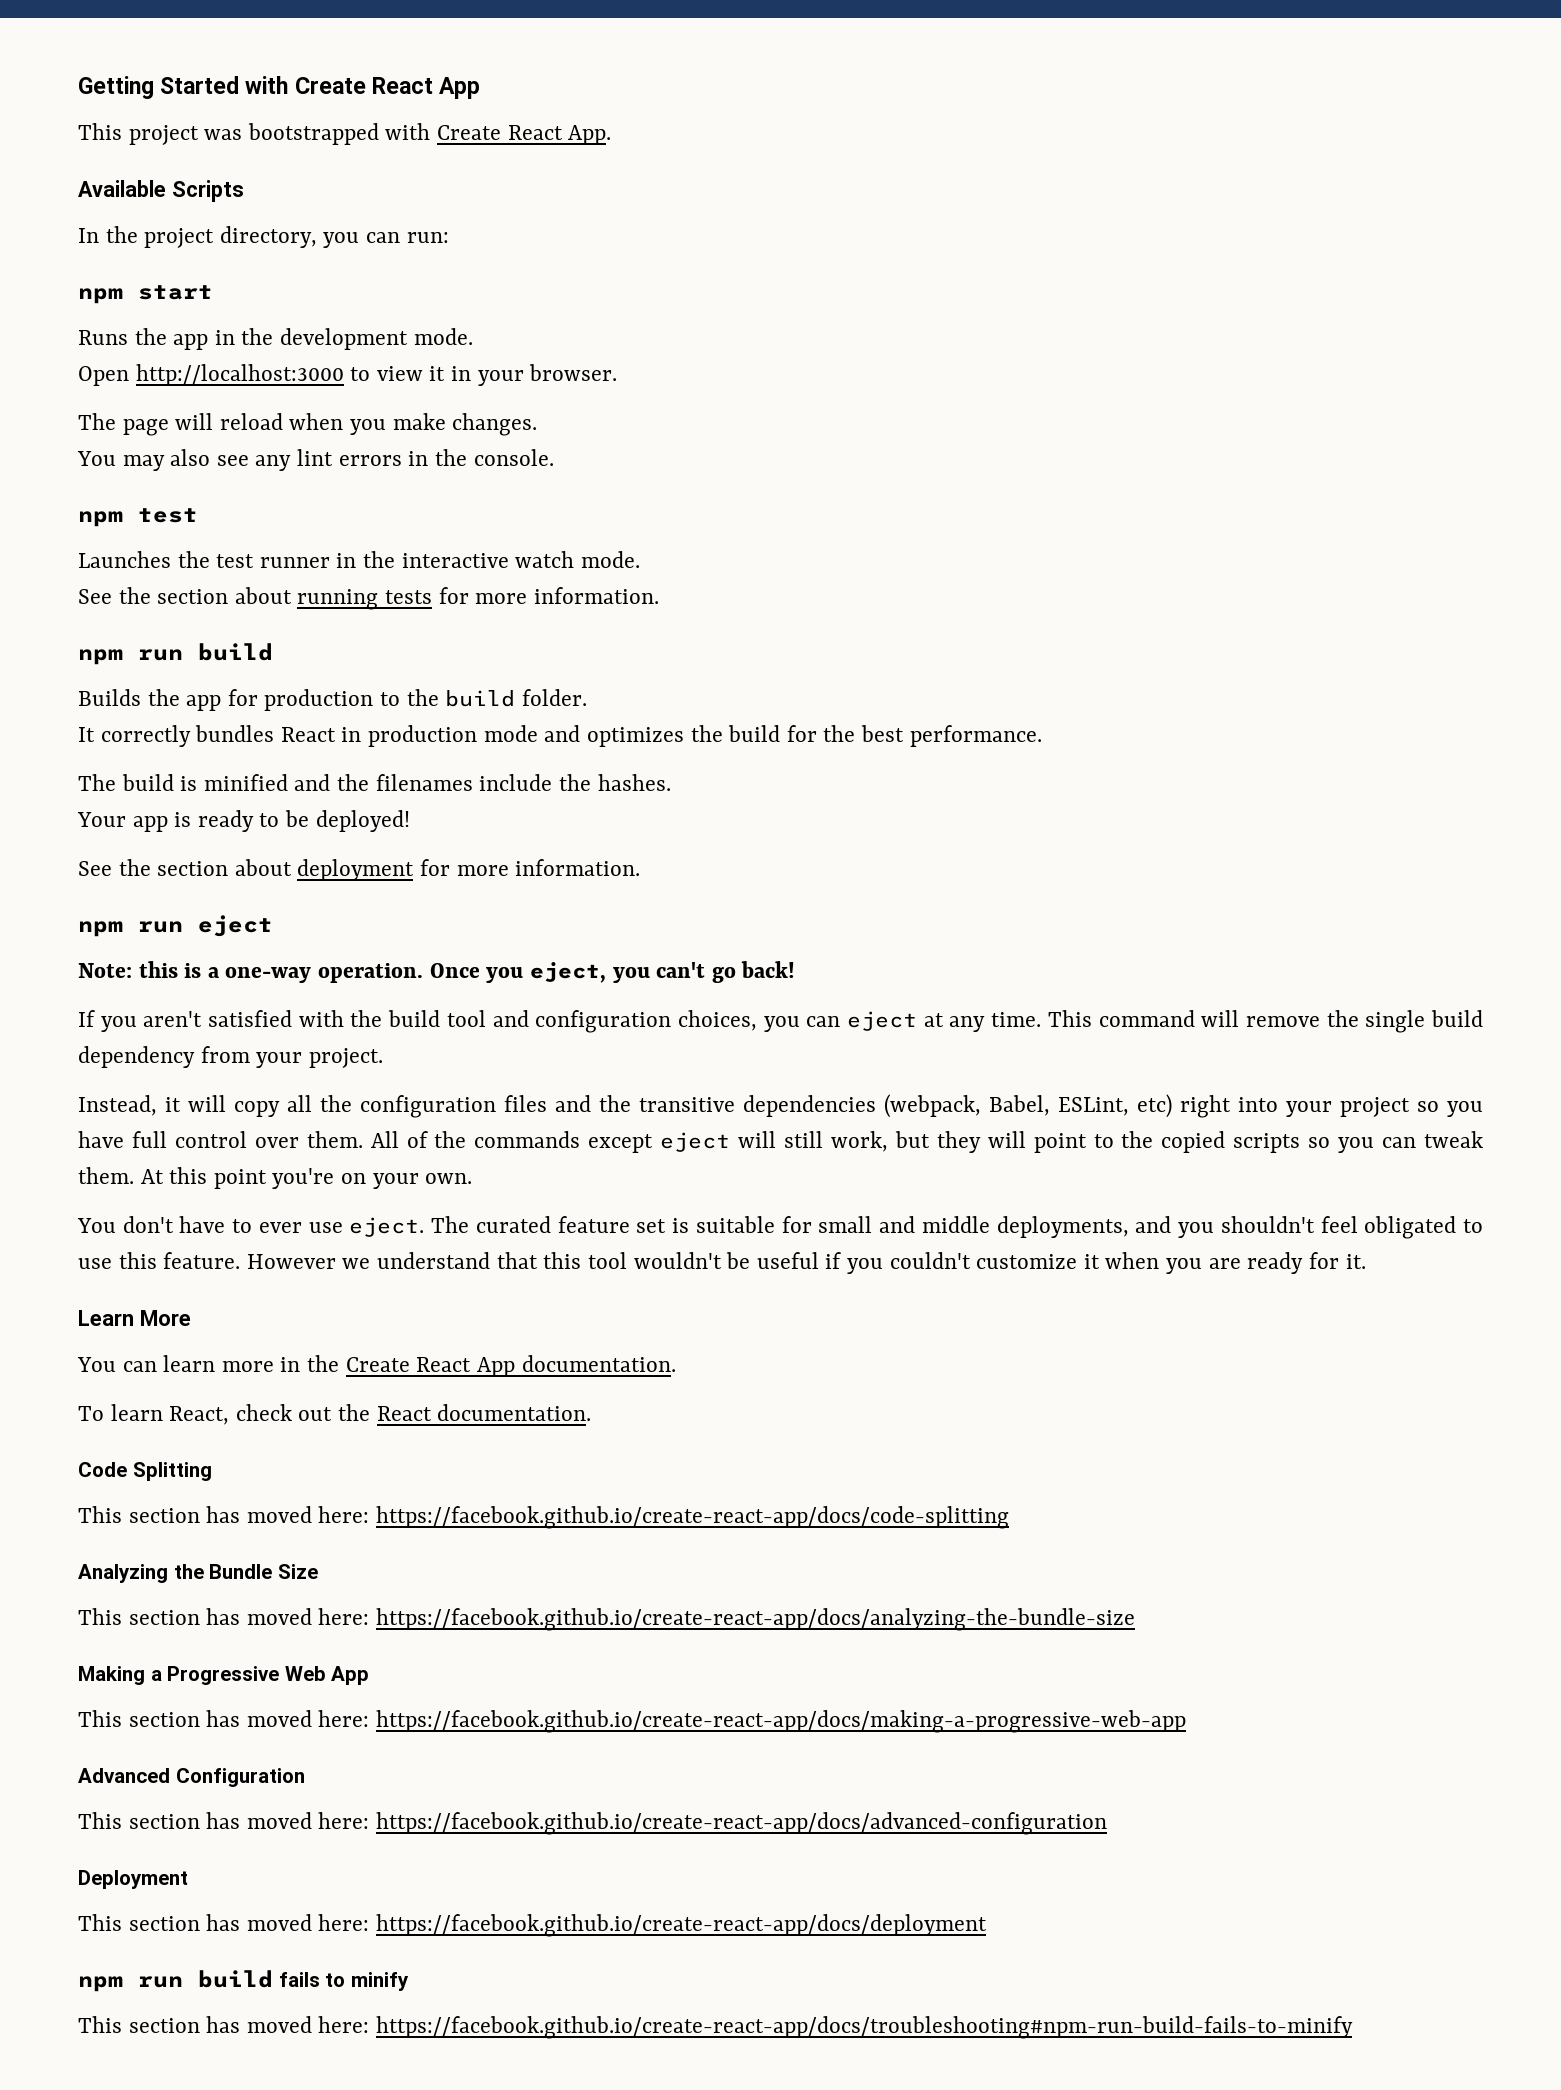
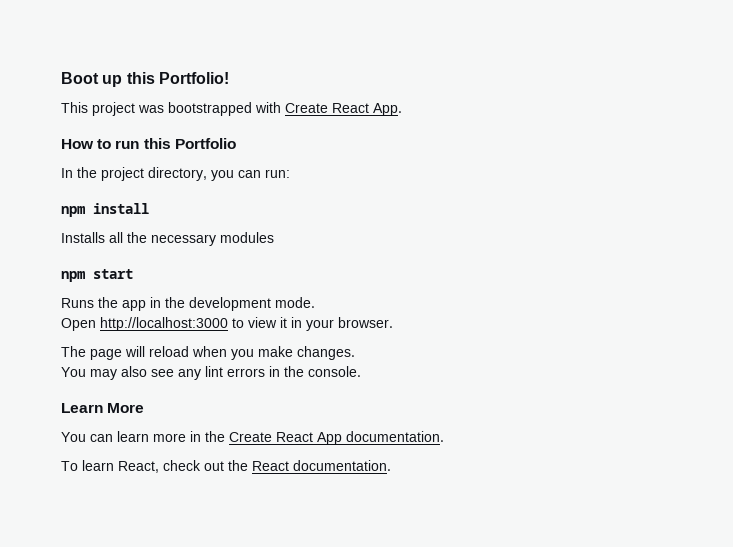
[78,76,481,99] Getting Started with Create React App -> [61,72,229,87] Boot up this Portfolio!
[78,180,244,202] Available Scripts -> [61,138,236,149] How to run this Portfolio
(449, 237) none -> [61,203,149,217] [61,232,274,246] // npm install // Installs all the necessary modules
[78,508,198,527] [78,551,640,568] [78,587,659,610] [78,643,273,665] [78,689,587,711] [78,725,1042,747] [78,774,671,791] [77,810,410,832] [78,859,641,881] [78,915,273,937] [78,961,796,983] [78,1010,1483,1033] [78,1046,383,1068] [78,1094,1483,1118] [78,1131,1483,1153] [78,1167,473,1189] [77,1216,1483,1239] [78,1252,1366,1274] // npm test // Launches the test runner in the interactive watch mode. // See the section about running tests for more information. // npm run build // Builds the app for production to the build folder. // It correctly bundles React in production mode and optimizes the build for the best performance. // The build is minified and the filenames include the hashes. // Your app is ready to be deployed! // See the section about deployment for more information. // npm run eject // Note: this is a one-way operation. Once you eject, you can't go back! // If you aren't satisfied with the build tool and configuration choices, you can eject at any time. This command will remove the single build dependency from your project. // Instead, it will copy all the configuration files and the transitive dependencies (webpack, Babel, ESLint, etc) right into your project so you have full control over them. All of the commands except eject will still work, but they will point to the copied scripts so you can tweak them. At this point you're on your own. // You don't have to ever use eject. The curated feature set is suitable for small and middle deployments, and you shouldn't feel obligated to use this feature. However we understand that this tool wouldn't be useful if you couldn't customize it when you are ready for it. -> (361, 371) none
[78,1462,212,1481] [78,1506,1010,1529] [78,1564,318,1583] [78,1608,1136,1631] [78,1666,370,1685] [78,1710,1187,1733] [78,1768,305,1787] [78,1812,1108,1835] [78,1870,188,1889] [78,1914,988,1937] [78,1970,409,1992] [78,2016,1354,2039] // Code Splitting // This section has moved here: https://facebook.github.io/create-react-app/docs/code-splitting // Analyzing the Bundle Size // This section has moved here: https://facebook.github.io/create-react-app/docs/analyzing-the-bundle-size // Making a Progressive Web App // This section has moved here: https://facebook.github.io/create-react-app/docs/making-a-progressive-web-app // Advanced Configuration // This section has moved here: https://facebook.github.io/create-react-app/docs/advanced-configuration // Deployment // This section has moved here: https://facebook.github.io/create-react-app/docs/deployment // npm run build fails to minify // This section has moved here: https://facebook.github.io/create-react-app/docs/troubleshooting#npm-run-build-fails-to-minify -> (391, 465) none

